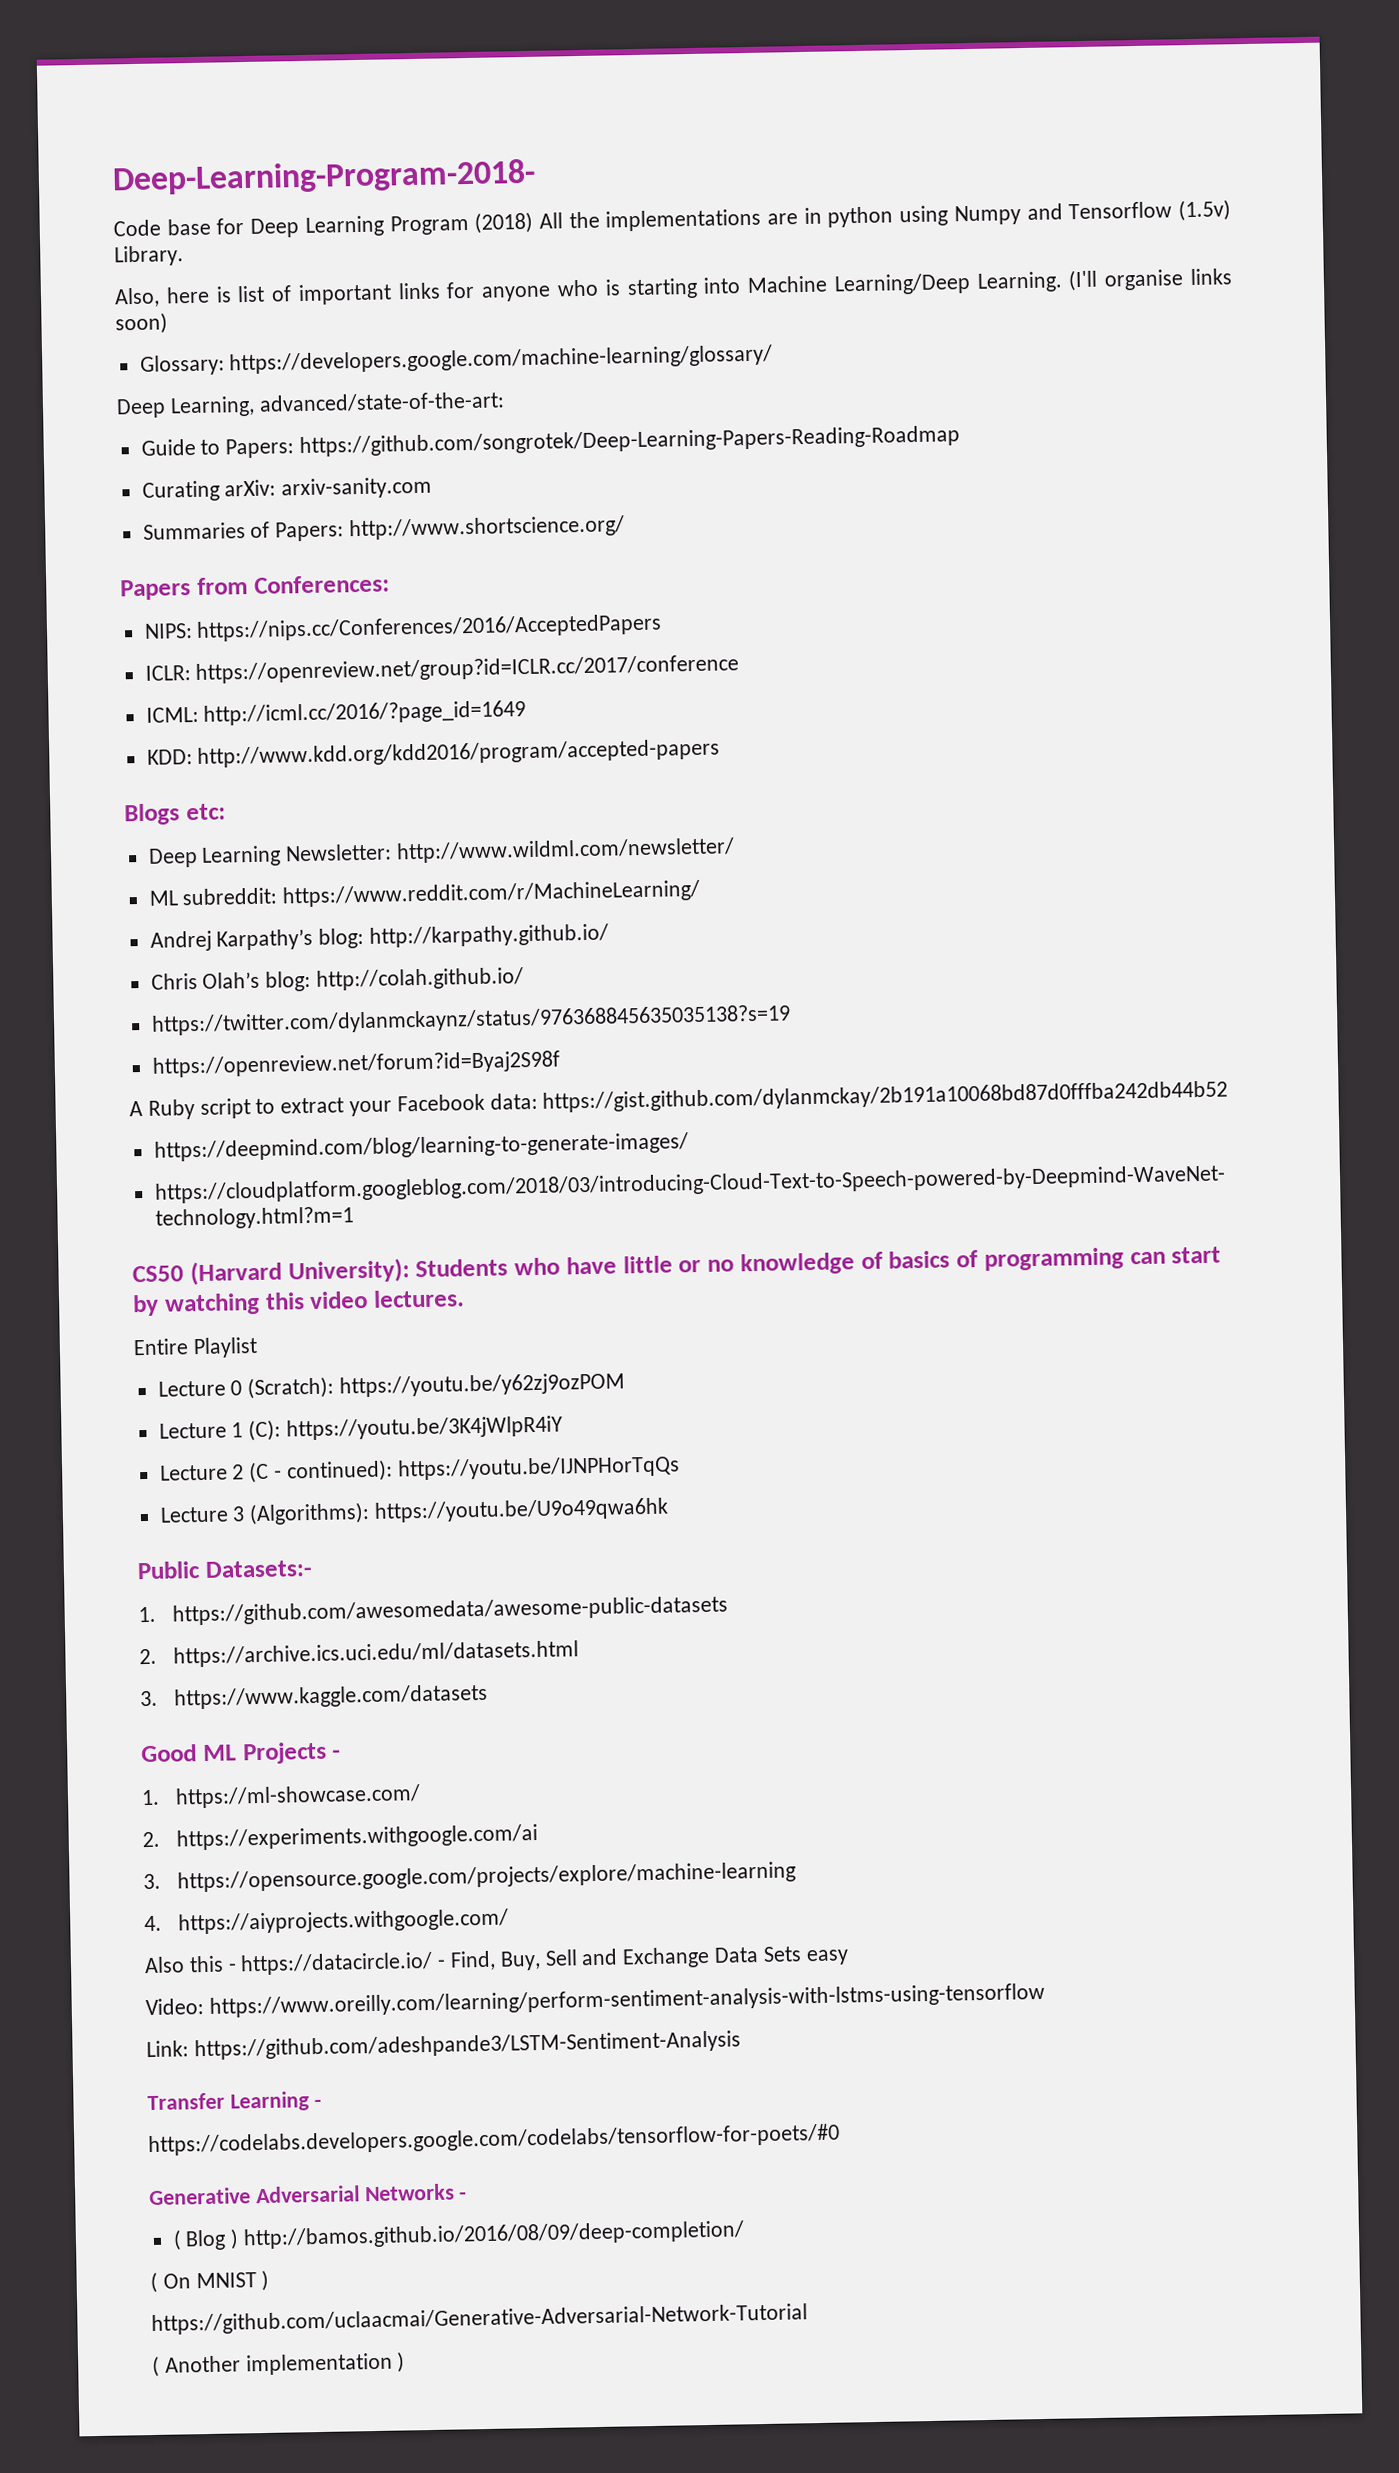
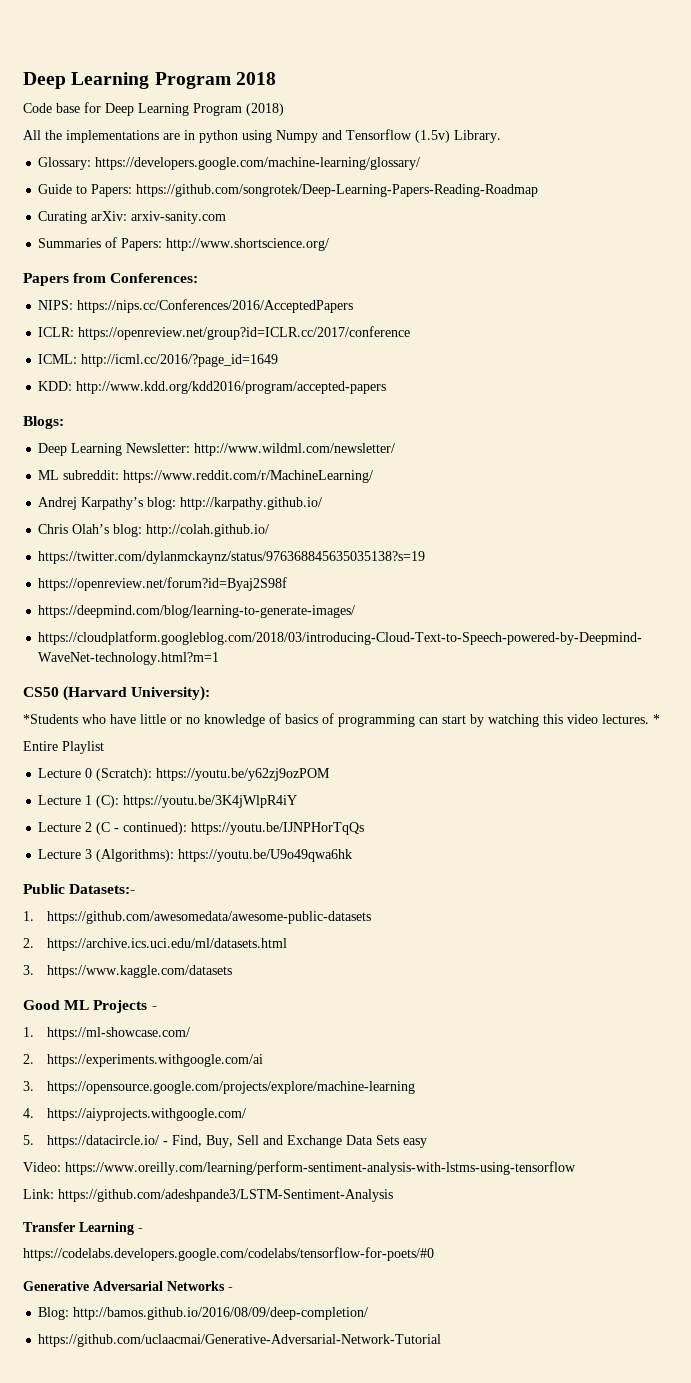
[112,158,536,196] Deep-Learning-Program-2018- -> [23,72,276,89] Deep Learning Program 2018
(534, 222) none -> (284, 109) //
[114,268,1233,308] [115,312,168,335] // Also, here is list of important links for anyone who is starting into Machine Learning/Deep Learning. (I'll organise links soon) -> (501, 136) none
[116,391,505,419] // Deep Learning, advanced/state-of-the-art: -> (421, 163) none
[124,803,226,826] Blogs etc: -> [23,416,64,429] Blogs:
[129,1080,1229,1120] // A Ruby script to extract your Facebook data: https://gist.github.com/dylanmckay/2b191a10068bd87d0fffba242db44b52 -> (288, 584) none
[415,1258,509,1278] Students -> [23,714,78,724] // *Students
(465, 1298) none -> [653,714,660,724] *
[144,1955,237,1974] Also this - -> [23,1135,34,1145] 5.
[172,2220,746,2251] [150,2269,270,2294] [151,2303,808,2336] [152,2351,406,2378] ( Blog ) http://bamos.github.io/2016/08/09/deep-completion/ // ( On MNIST ) // https://github.com/uclaacmai/Generative-Adversarial-Network-Tutorial // ( Another implementation ) -> [38,1307,369,1320] [38,1334,442,1347] Blog: http://bamos.github.io/2016/08/09/deep-completion/ // https://github.com/uclaacmai/Generative-Adversarial-Network-Tutorial

